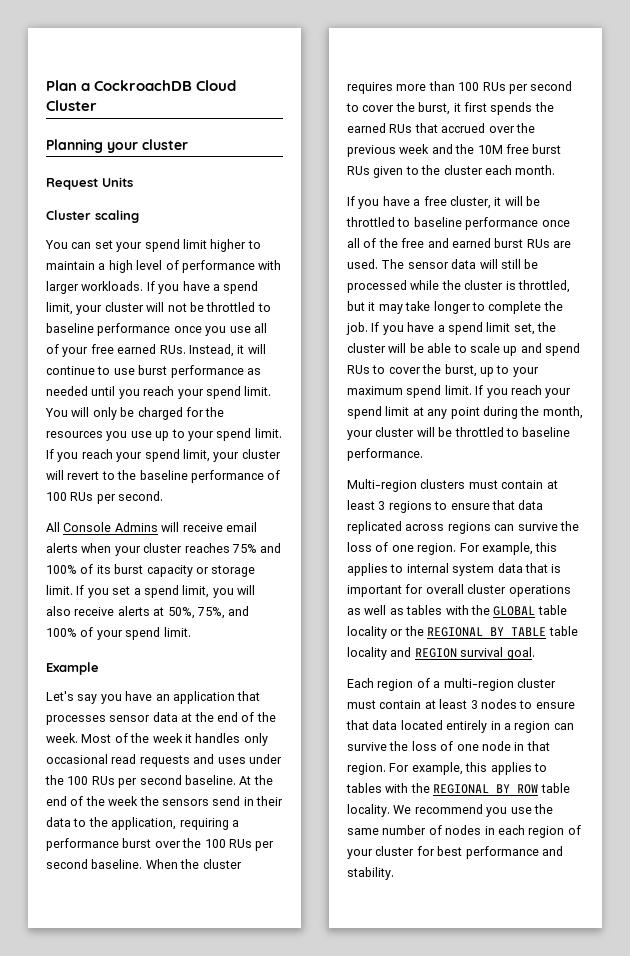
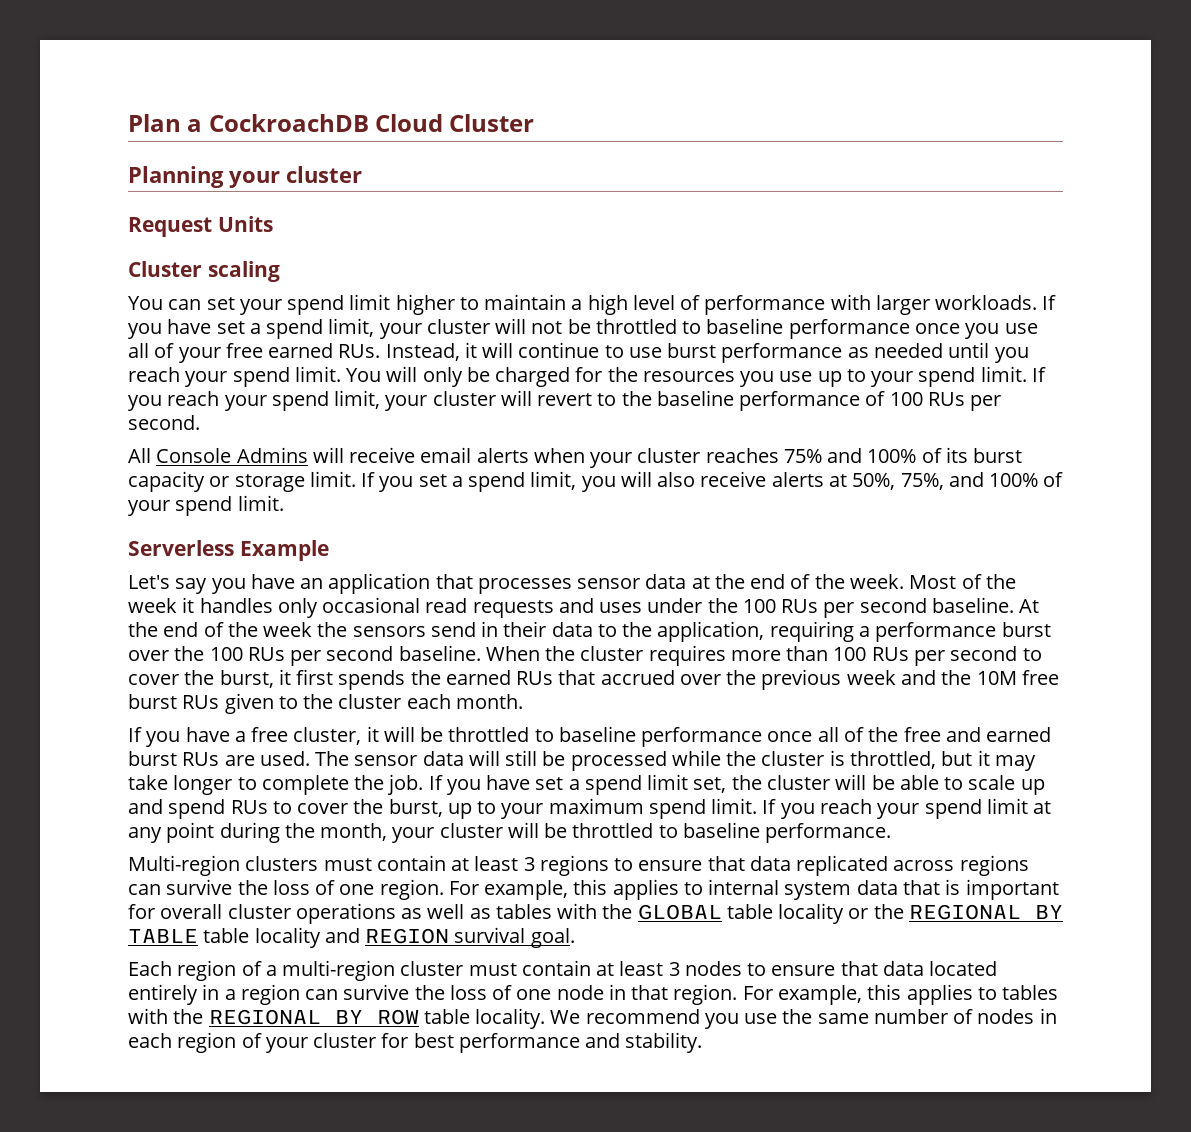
(210, 286) none -> [216,321,245,334] set
(191, 632) none -> [128,540,234,556] Serverless
(435, 327) none -> [535,777,564,790] set

